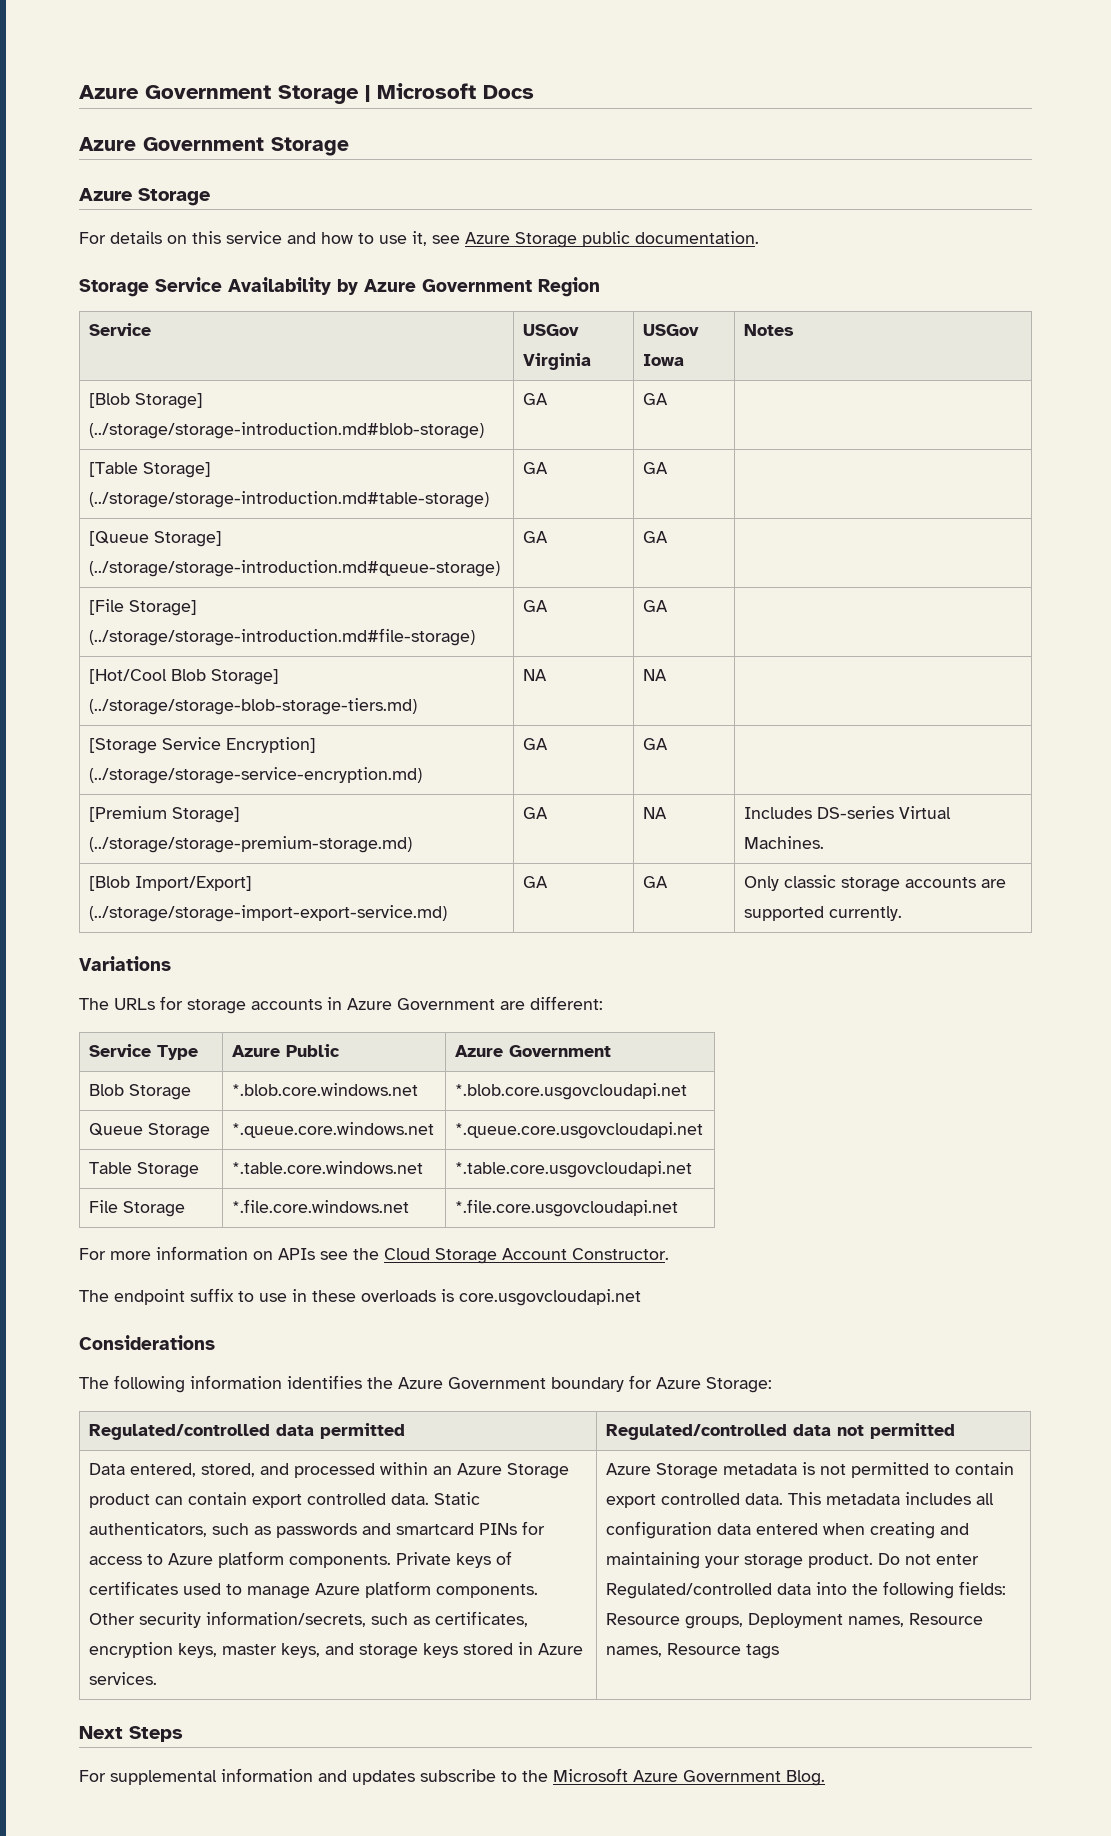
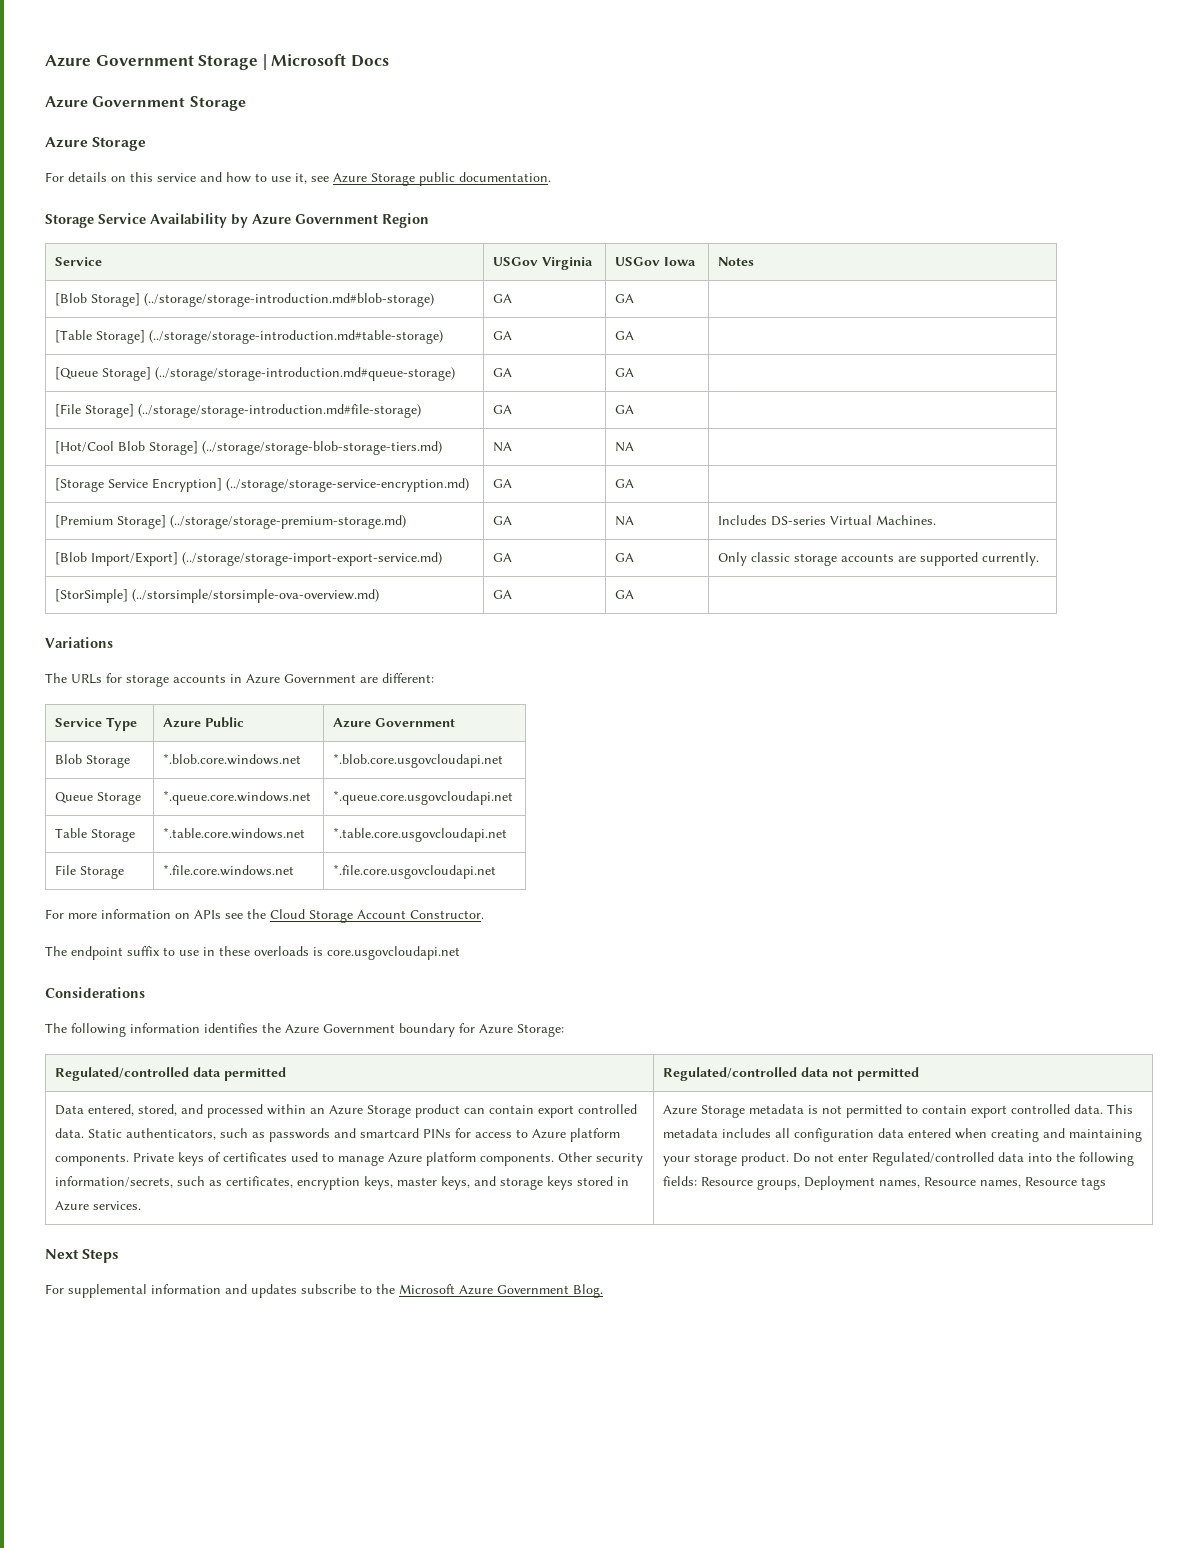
(902, 913) none -> [55,589,380,603] [493,590,513,599] [615,590,635,599] // [StorSimple] (../storsimple/storsimple-ova-overview.md) | GA | GA |

